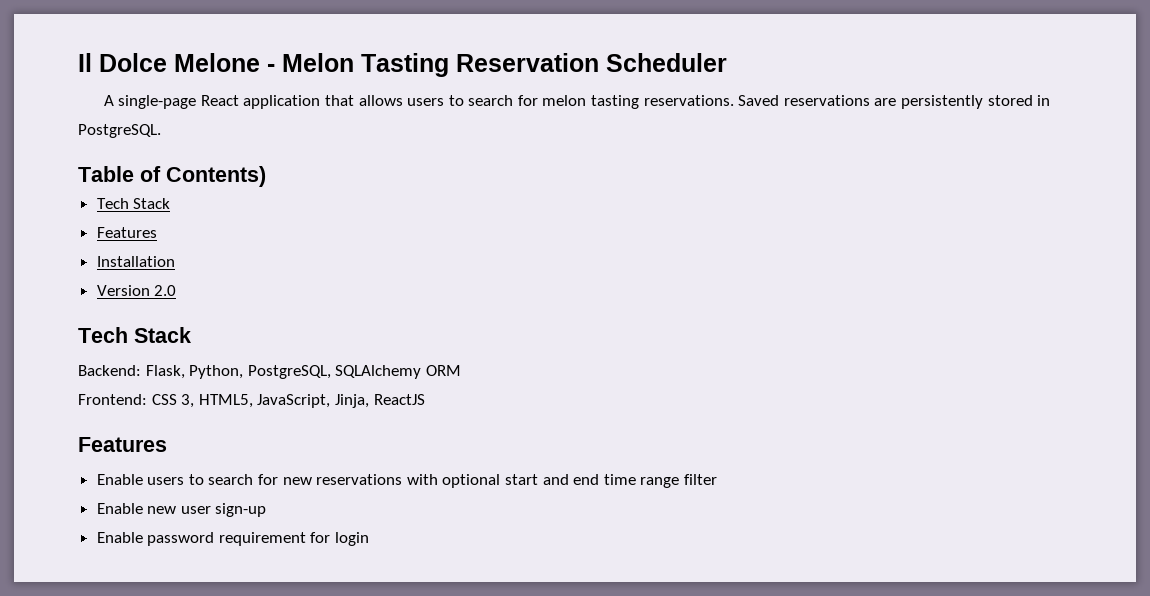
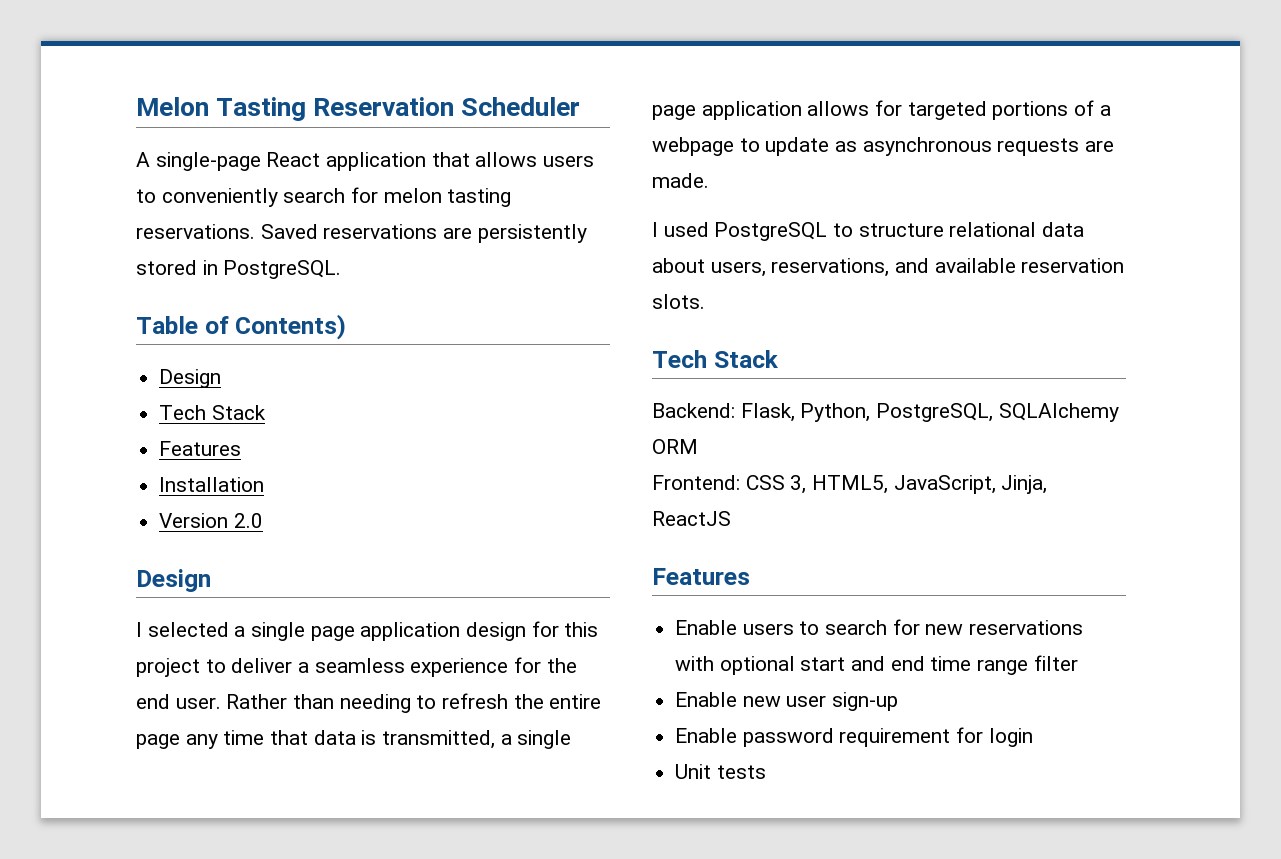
[78,53,275,72] Il Dolce Melone - -> (136, 106) none
(464, 100) none -> [161,188,278,207] conveniently
(266, 176) none -> [159,369,222,388] // Design
(177, 290) none -> [136,569,211,592] [136,621,599,641] [136,657,577,677] [136,693,602,713] [136,730,572,749] [652,100,1111,120] [652,137,1115,156] [652,173,709,188] [652,222,1085,241] [652,258,1125,277] [652,294,705,309] // Design // I selected a single page application design for this project to deliver a seamless experience for the end user. Rather than needing to refresh the entire page any time that data is transmitted, a single page application allows for targeted portions of a webpage to update as asynchronous requests are made. // I used PostgreSQL to structure relational data about users, reservations, and available reservation slots.
(370, 539) none -> [675,764,766,779] // Unit tests

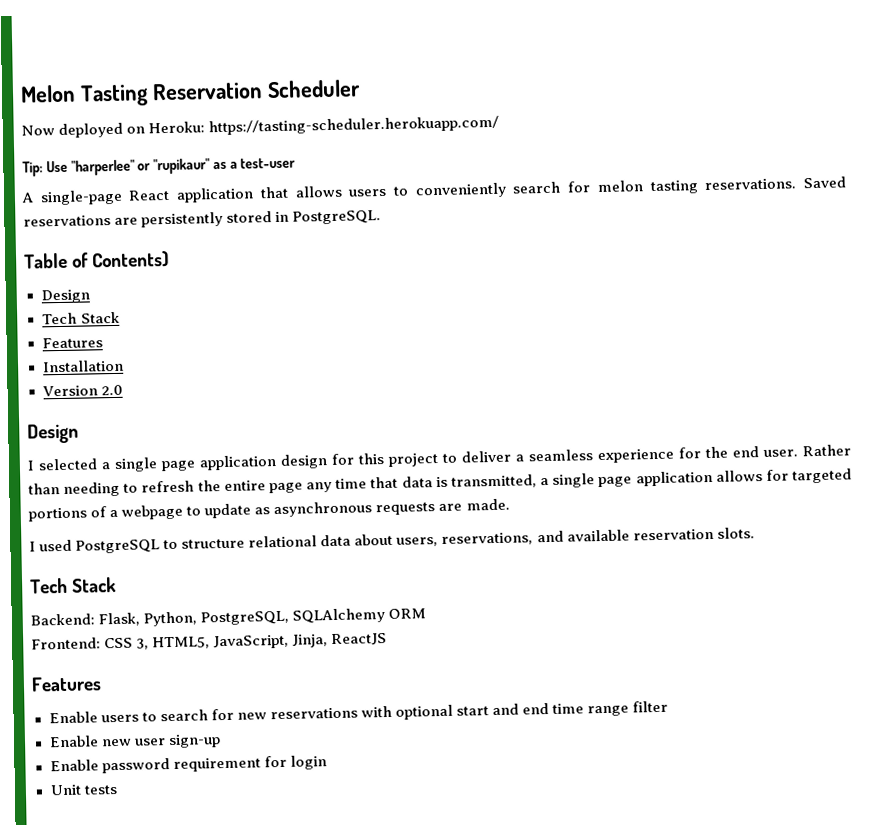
(581, 106) none -> [21,115,500,138] [22,157,297,177] // Now deployed on Heroku: https://tasting-scheduler.herokuapp.com/ // Tip: Use "harperlee" or "rupikaur" as a test-user

